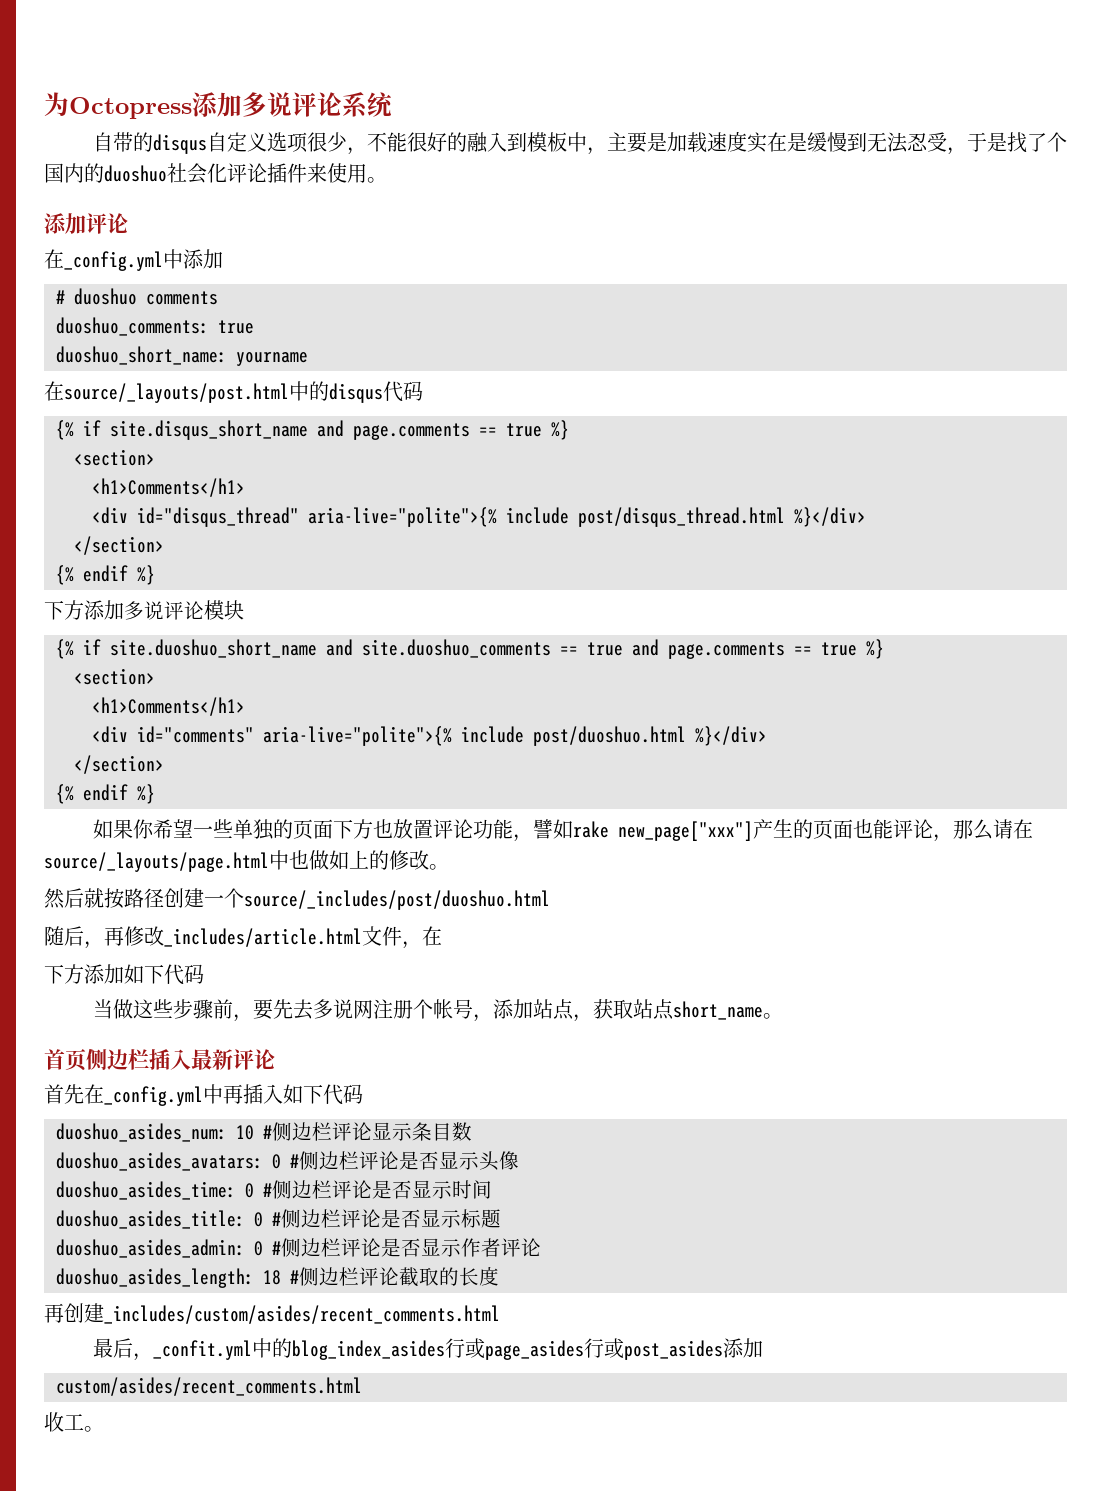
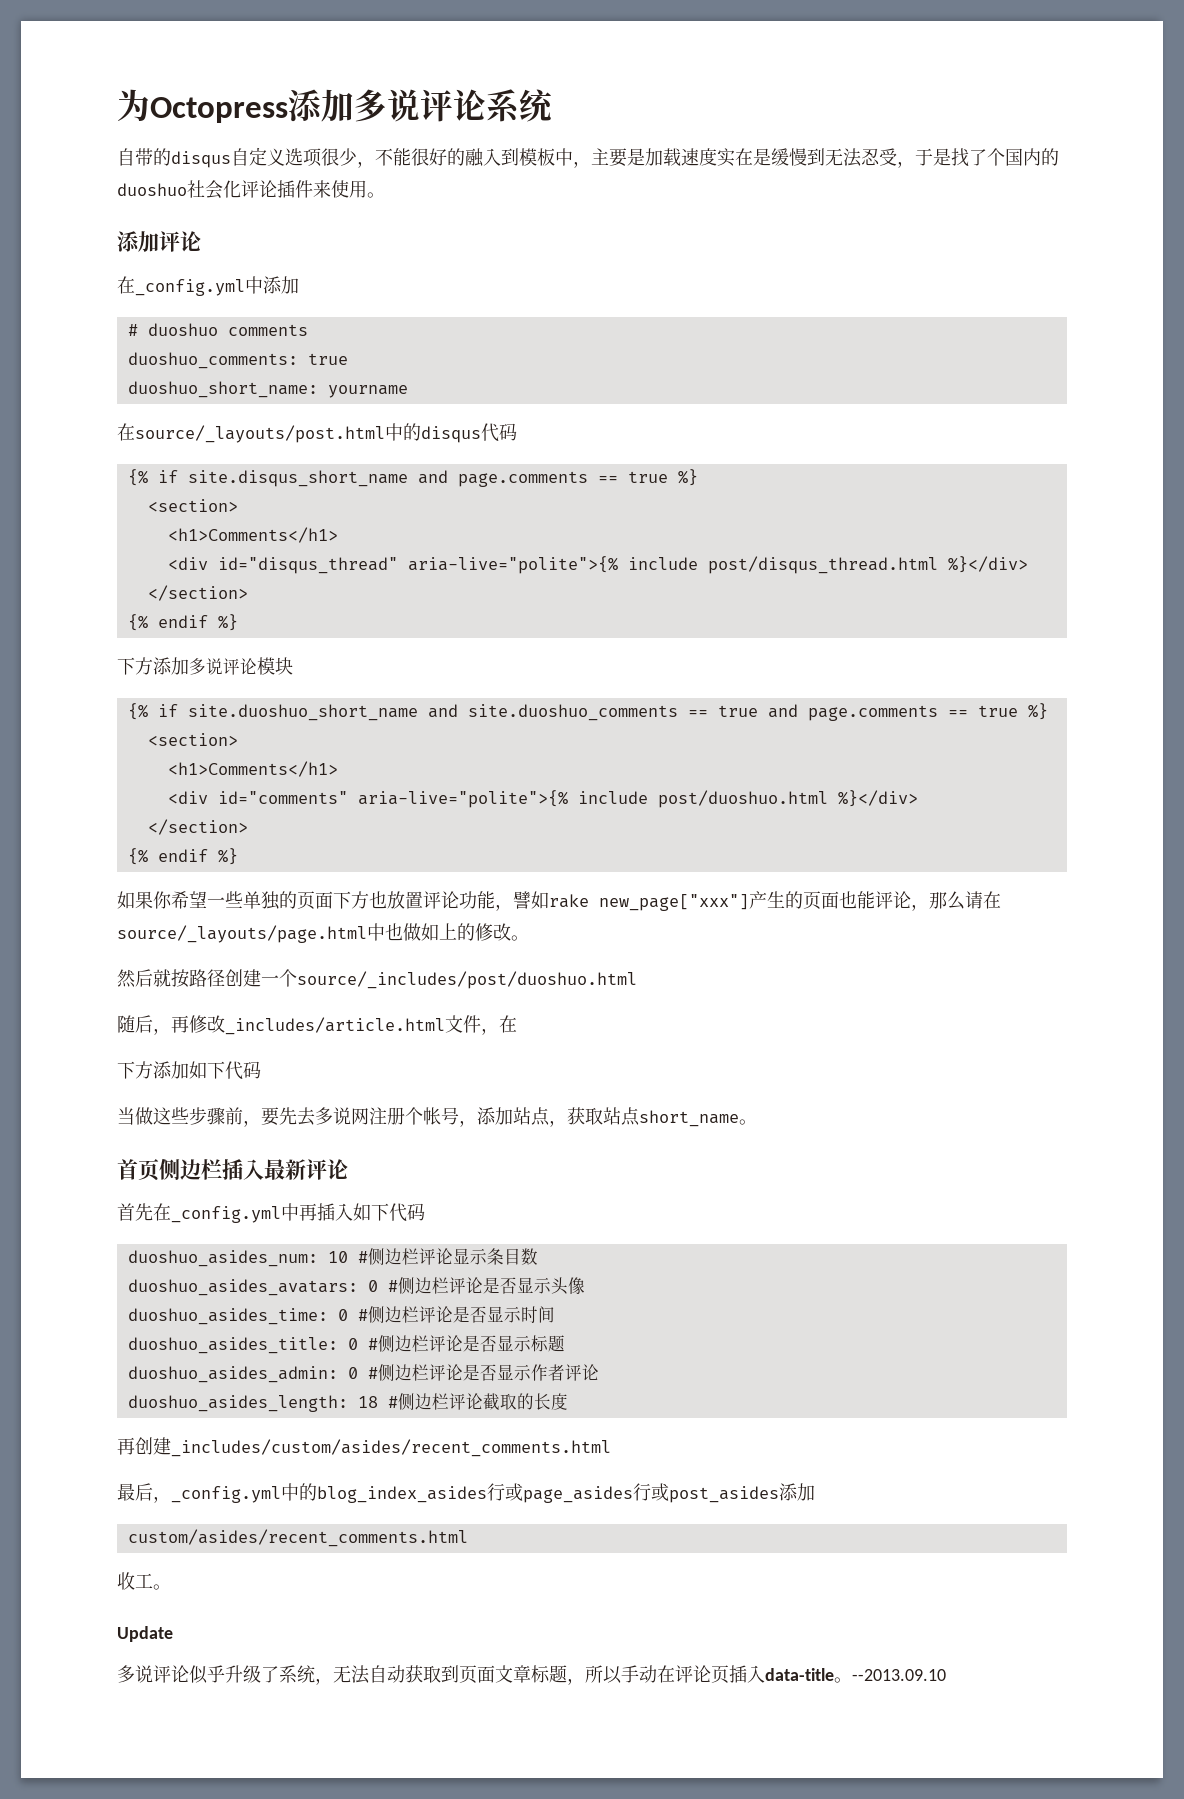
[152,1340,252,1360] _confit.yml -> [171,1486,281,1503] _config.yml
(104, 1429) none -> [117,1626,173,1642] [117,1665,946,1685] // Update // 多说评论似乎升级了系统，无法自动获取到页面文章标题，所以手动在评论页插入data-title。--2013.09.10

